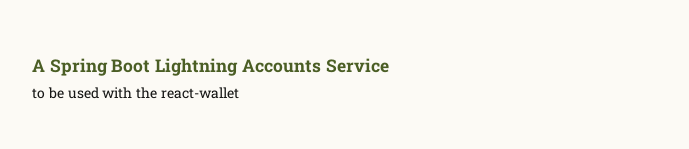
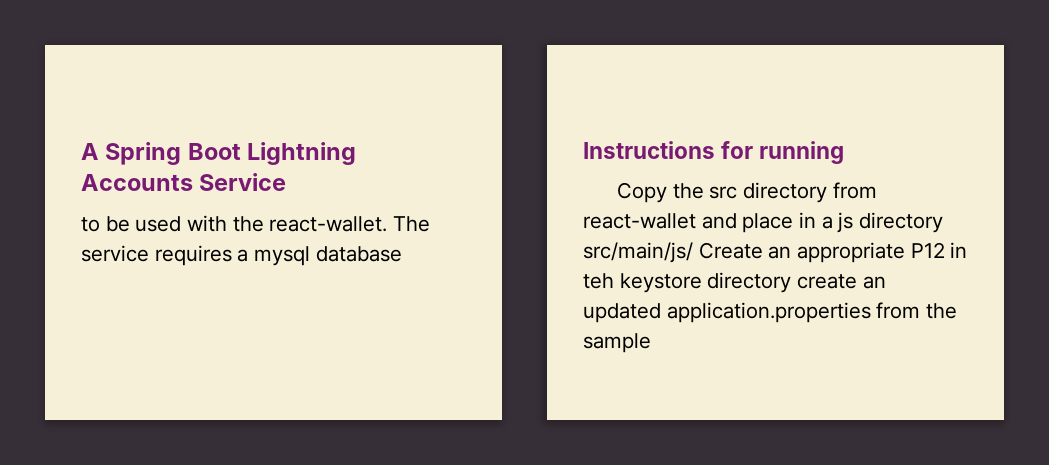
[160,87,239,99] react-wallet -> [269,216,431,232] [81,245,402,266] [583,141,845,164] [616,182,877,203] [583,212,944,233] [583,242,968,263] [583,272,886,293] [583,302,958,323] [583,333,651,353] react-wallet. The service requires a mysql database // Instructions for running // Copy the src directory from react-wallet and place in a js directory src/main/js/ Create an appropriate P12 in teh keystore directory create an updated application.properties from the sample

